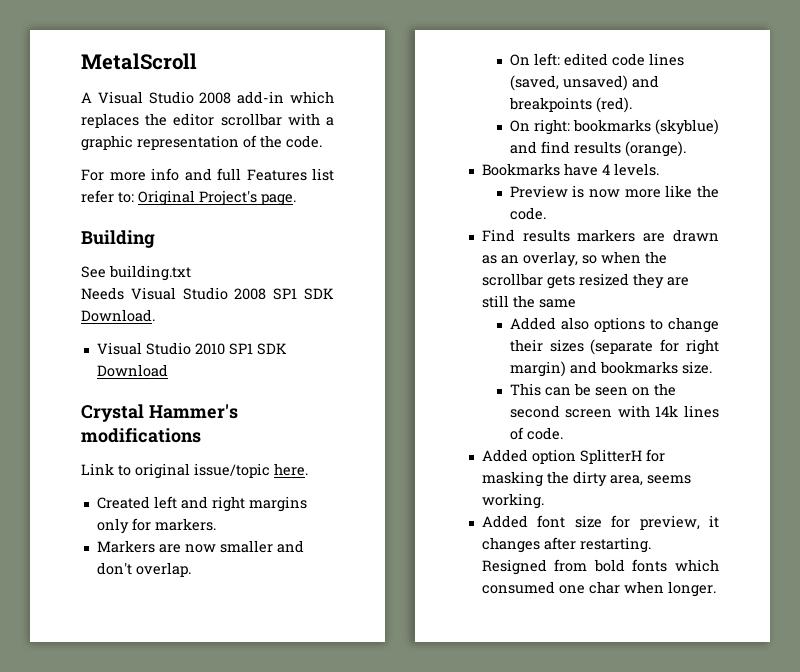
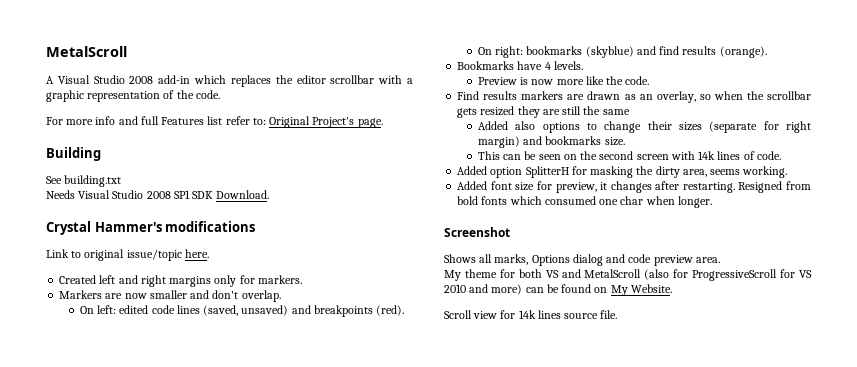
[96,342,287,355] [96,364,168,377] // Visual Studio 2010 SP1 SDK Download -> (270, 194) none
(716, 589) none -> [444,227,510,237] [444,254,720,266] [444,269,812,281] [444,284,672,296] [444,310,618,319] // Screenshot // Shows all marks, Options dialog and code preview area. // My theme for both VS and MetalScroll (also for ProgressiveScroll for VS 2010 and more) can be found on My Website. // Scroll view for 14k lines source file.

